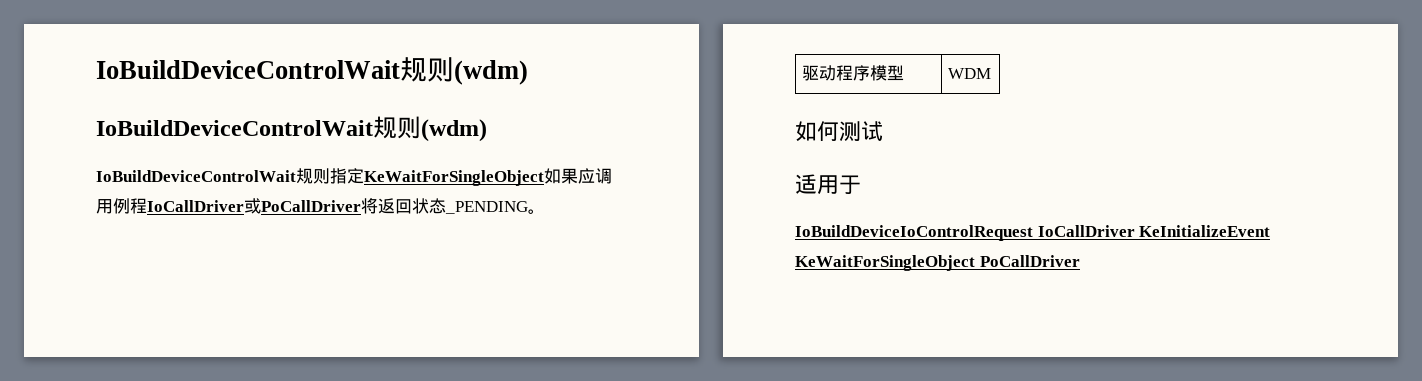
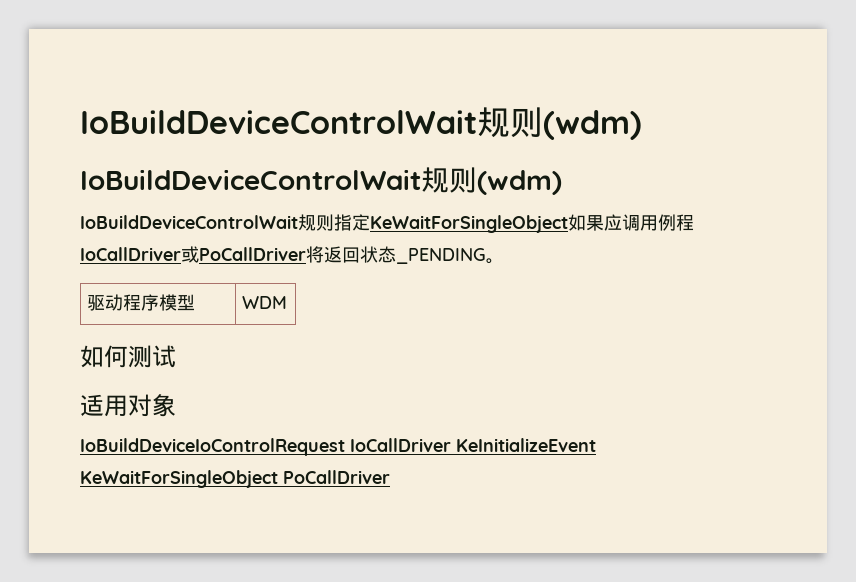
[839,175,861,194] 于 -> [128,394,176,417] 对象

